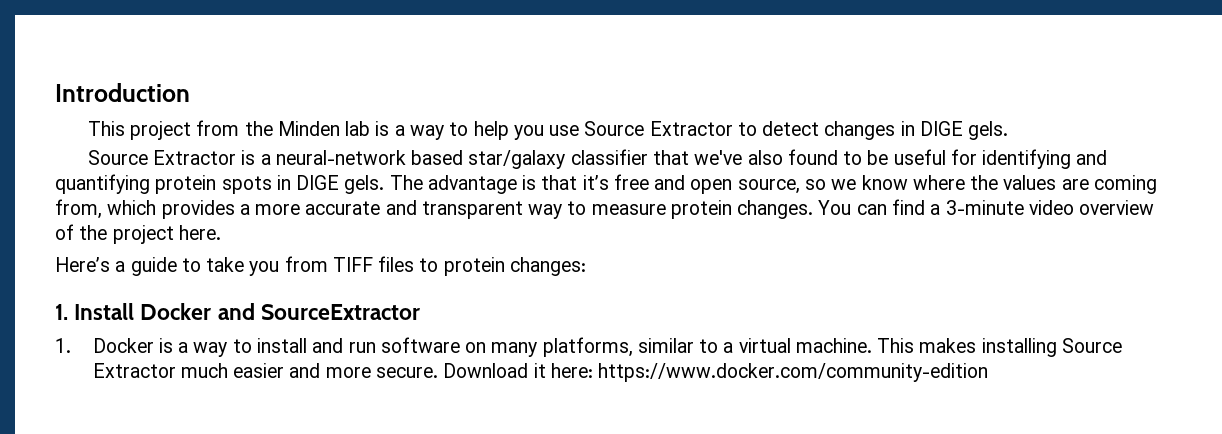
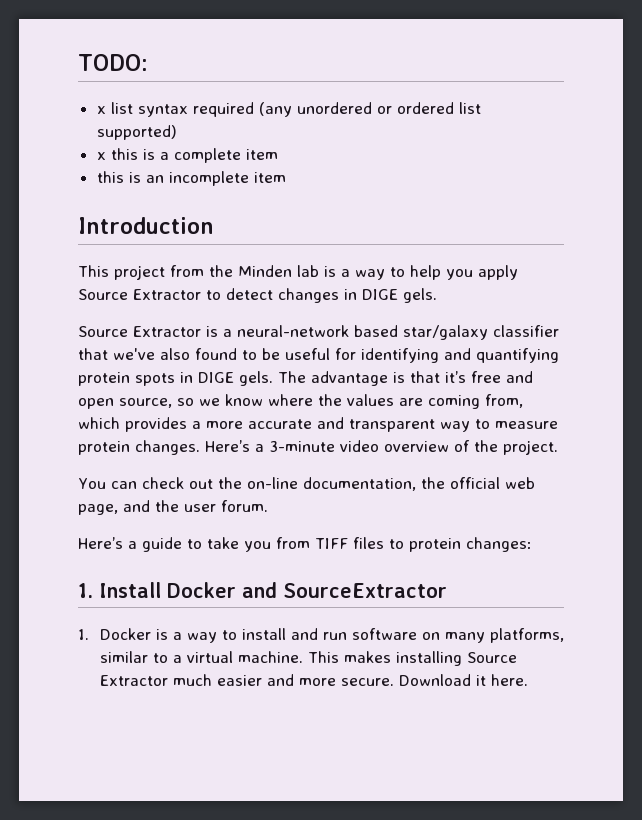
(55, 92) none -> [78,54,148,71] [96,102,481,117] [96,125,177,140] [96,148,278,163] [96,171,286,186] TODO: // x list syntax required (any unordered or ordered list supported) // x this is a complete item // this is an incomplete item //
[549,125,580,136] use -> [478,265,518,280] apply
[818,199,925,215] You can find -> [205,440,250,452] Here’s
[112,225,221,244] project here. -> [503,440,558,455] [78,477,535,491] [78,500,268,515] project. // You can check out the on-line documentation, the official web page, and the user forum.
[550,363,989,382] here: https://www.docker.com/community-edition -> [490,674,528,686] here.

